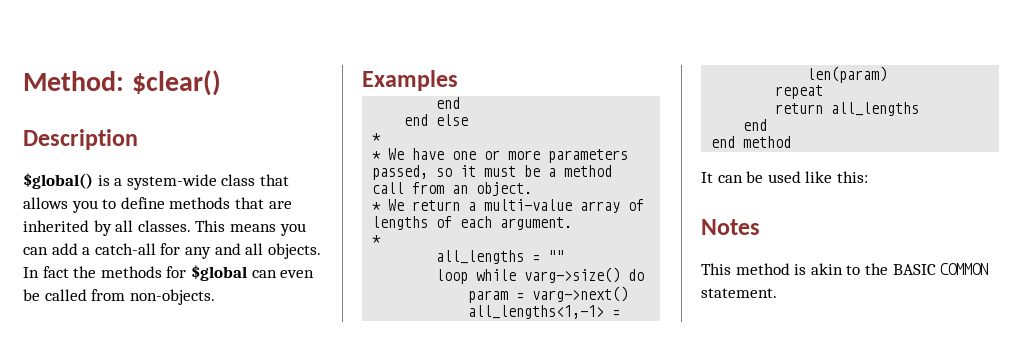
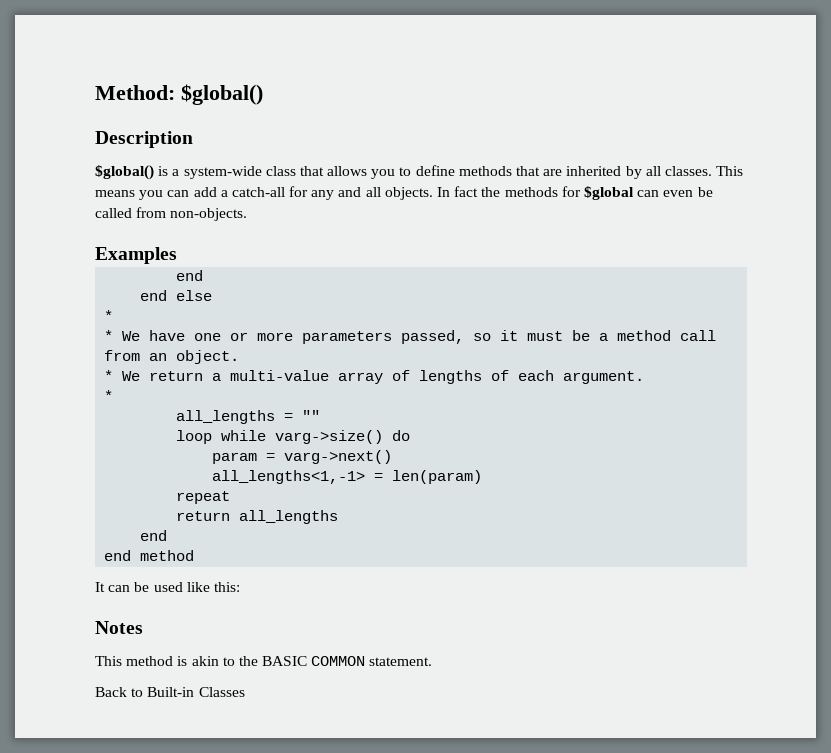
[131,70,221,96] $clear() -> [181,84,263,105] $global()
(777, 293) none -> [95,687,245,697] // Back to Built-in Classes

